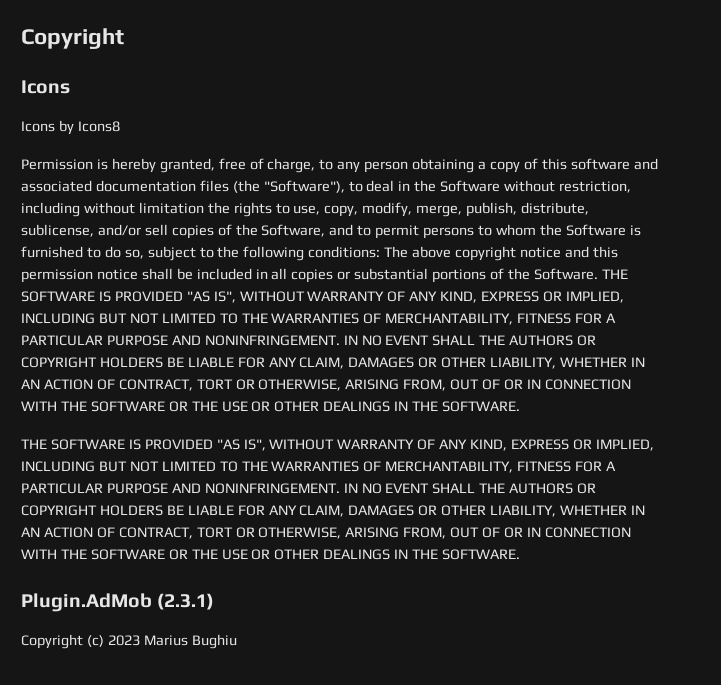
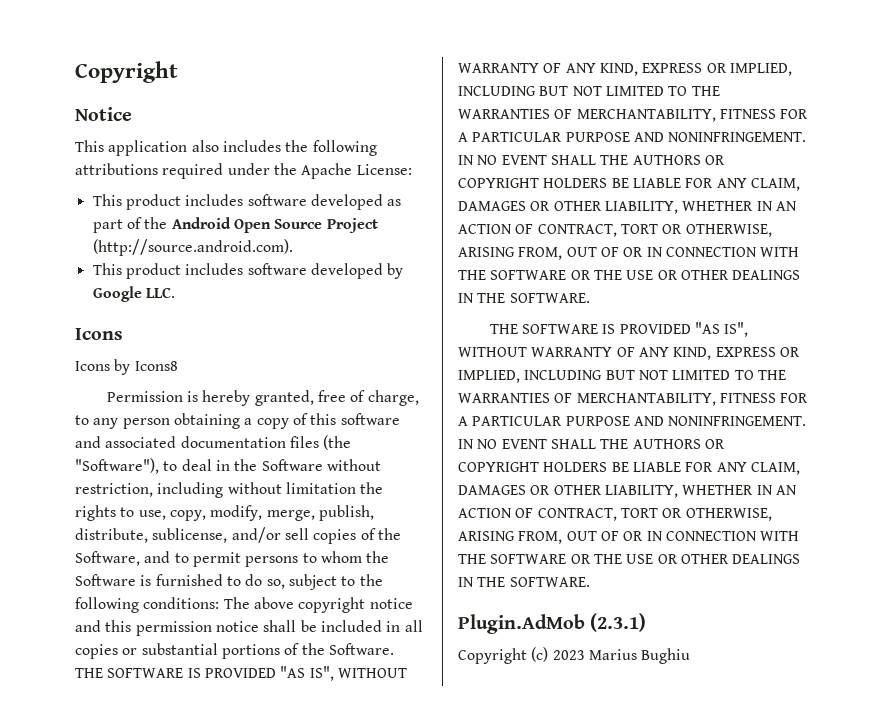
[21,28,124,49] Copyright -> [75,61,178,83] [75,107,132,121] [75,140,377,156] [75,163,412,179] [92,194,402,210] [92,217,378,233] [92,239,293,256] [92,263,404,279] [92,286,175,302] Copyright // Notice // This application also includes the following attributions required under the Apache License: // This product includes software developed as part of the Android Open Source Project (http://source.android.com). // This product includes software developed by Google LLC.

